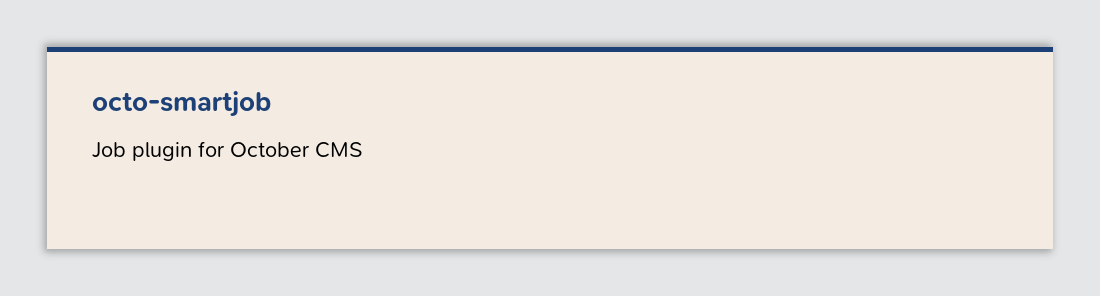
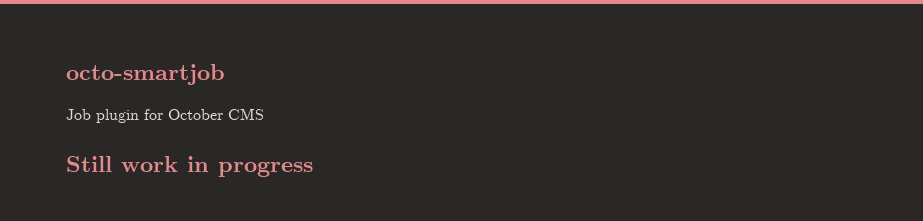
(362, 150) none -> [66,156,313,177] // Still work in progress

